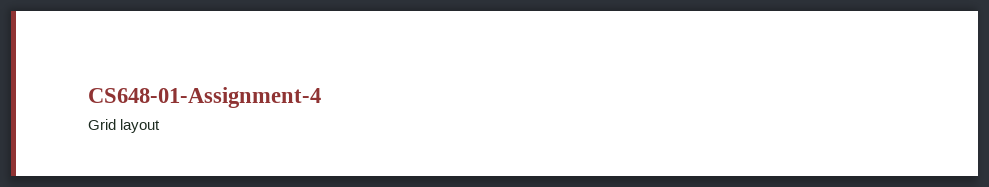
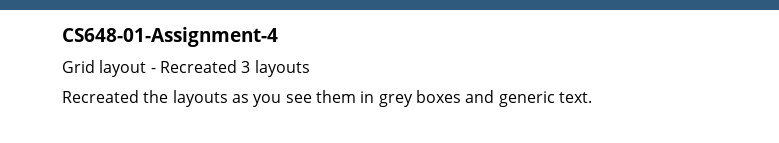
(161, 126) none -> [150,60,310,77] [62,90,592,107] - Recreated 3 layouts // Recreated the layouts as you see them in grey boxes and generic text.

